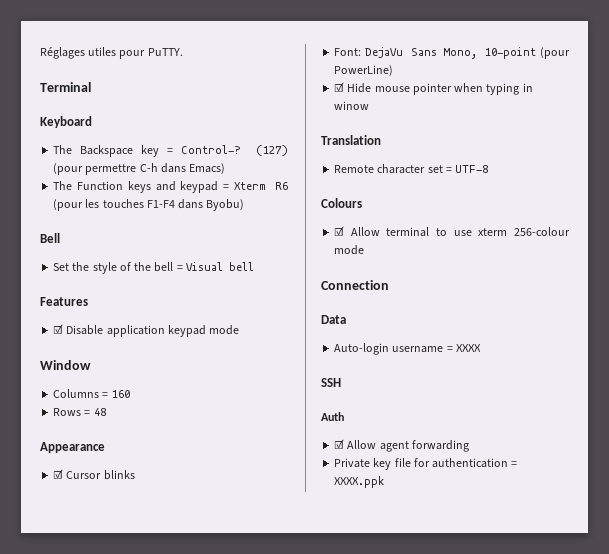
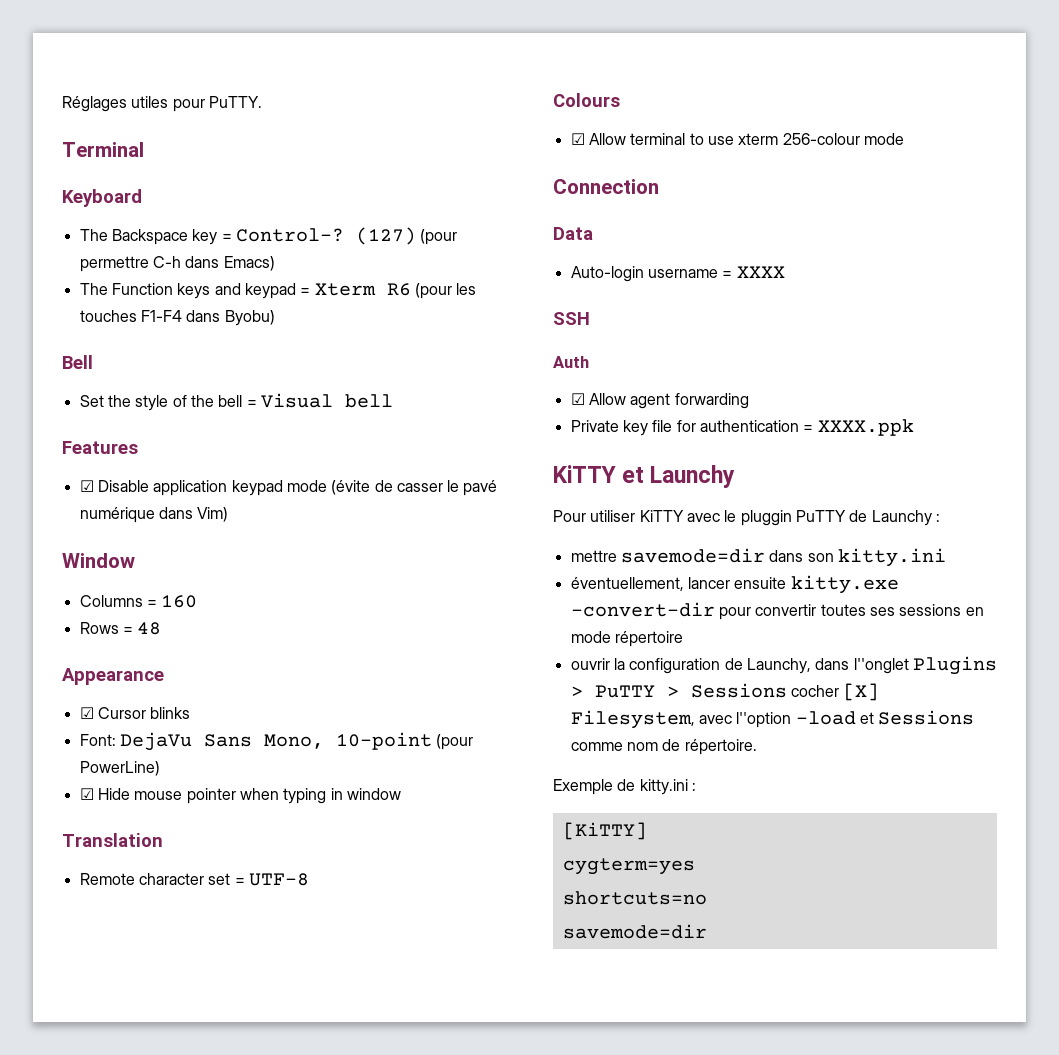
(240, 330) none -> [331,480,498,496] [79,507,229,523] (évite de casser le pavé numérique dans Vim)
[334,101,370,110] winow -> [346,788,401,800] window
(385, 482) none -> [553,465,736,488] [553,510,940,526] [570,548,946,567] [570,575,899,594] [570,602,984,620] [570,631,683,647] [570,656,997,675] [570,683,880,701] [570,710,975,729] [570,739,757,755] [553,779,696,795] [562,822,647,840] [562,858,695,875] [562,891,707,905] [562,924,707,939] // KiTTY et Launchy // Pour utiliser KiTTY avec le pluggin PuTTY de Launchy : // mettre savemode=dir dans son kitty.ini // éventuellement, lancer ensuite kitty.exe -convert-dir pour convertir toutes ses sessions en mode répertoire // ouvrir la configuration de Launchy, dans l''onglet Plugins > PuTTY > Sessions cocher [X] Filesystem, avec l''option -load et Sessions comme nom de répertoire. // Exemple de kitty.ini : // [KiTTY] // cygterm=yes // shortcuts=no // savemode=dir

